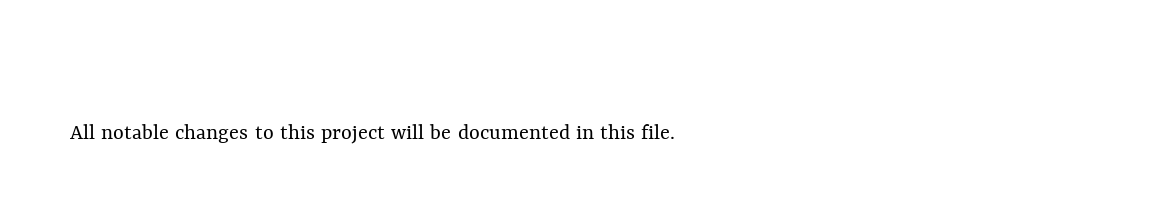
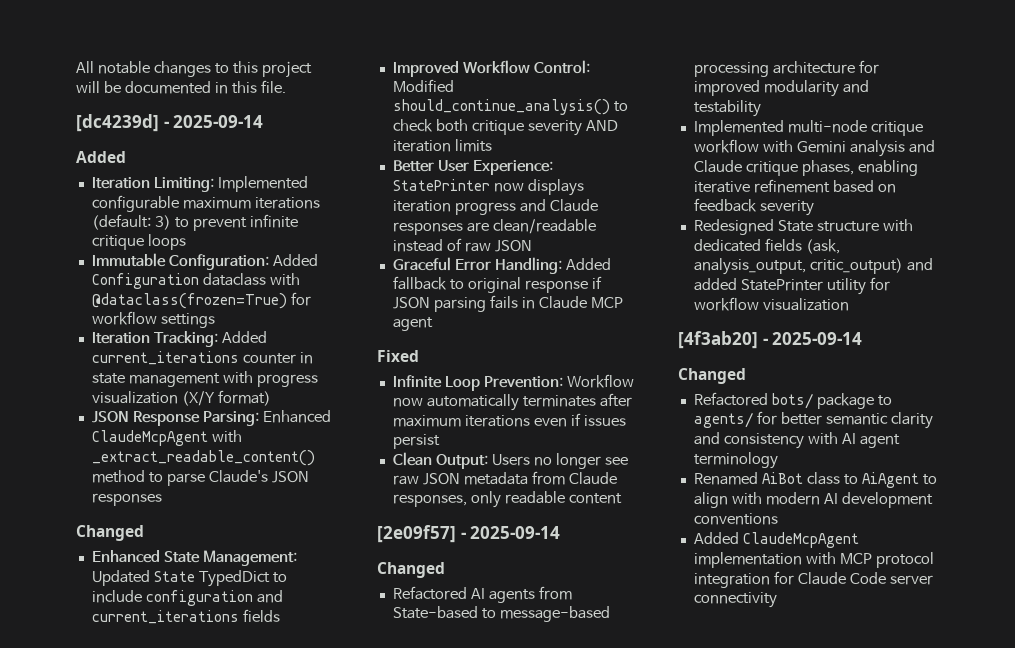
(676, 131) none -> [76,114,264,132] [76,151,126,163] [91,176,308,192] [91,195,320,212] [91,214,298,231] [91,234,186,250] [91,253,318,270] [91,273,300,289] [91,292,311,309] [91,311,215,328] [91,331,267,347] [91,351,313,365] [91,371,318,387] [91,390,271,406] [91,410,331,426] [91,430,242,446] [91,450,315,466] [91,470,309,486] [91,493,162,506] [76,525,144,541] [91,550,297,566] [91,570,287,587] [91,590,283,606] [91,609,280,624] [392,60,590,77] [392,79,454,92] [392,99,628,115] [392,119,618,136] [392,139,492,152] [392,160,553,175] [392,179,584,196] [392,199,598,215] [392,219,596,235] [392,238,532,252] [392,257,611,274] [392,276,602,293] [392,295,623,312] [392,317,433,331] [377,350,419,362] [392,374,634,391] [392,393,632,411] [392,413,626,427] [392,434,440,449] [392,452,628,469] [392,471,617,485] [392,491,622,508] [377,525,561,543] [377,562,445,578] [392,586,572,603] [392,606,610,622] [693,60,879,77] [693,80,869,97] [693,100,761,117] [693,120,923,136] [693,139,935,157] [693,160,918,176] [693,179,896,193] [693,198,814,216] [693,219,913,235] [693,238,840,254] [693,258,933,275] [693,277,890,295] [693,297,849,311] [678,331,863,349] [678,368,746,384] [693,392,892,409] [693,411,933,429] [693,432,900,449] [693,452,778,469] [693,472,937,488] [693,492,933,508] [693,513,778,525] [693,532,859,548] [693,552,934,568] [693,571,933,588] [693,592,777,608] // [dc4239d] - 2025-09-14 // Added // Iteration Limiting: Implemented configurable maximum iterations (default: 3) to prevent infinite critique loops // Immutable Configuration: Added Configuration dataclass with @dataclass(frozen=True) for workflow settings // Iteration Tracking: Added current_iterations counter in state management with progress visualization (X/Y format) // JSON Response Parsing: Enhanced ClaudeMcpAgent with _extract_readable_content() method to parse Claude's JSON responses // Changed // Enhanced State Management: Updated State TypedDict to include configuration and current_iterations fields // Improved Workflow Control: Modified should_continue_analysis() to check both critique severity AND iteration limits // Better User Experience: StatePrinter now displays iteration progress and Claude responses are clean/readable instead of raw JSON // Graceful Error Handling: Added fallback to original response if JSON parsing fails in Claude MCP agent // Fixed // Infinite Loop Prevention: Workflow now automatically terminates after maximum iterations even if issues persist // Clean Output: Users no longer see raw JSON metadata from Claude responses, only readable content // [2e09f57] - 2025-09-14 // Changed // Refactored AI agents from State-based to message-based processing architecture for improved modularity and testability // Implemented multi-node critique workflow with Gemini analysis and Claude critique phases, enabling iterative refinement based on feedback severity // Redesigned State structure with dedicated fields (ask, analysis_output, critic_output) and added StatePrinter utility for workflow visualization // [4f3ab20] - 2025-09-14 // Changed // Refactored bots/ package to agents/ for better semantic clarity and consistency with AI agent terminology // Renamed AiBot class to AiAgent to align with modern AI development conventions // Added ClaudeMcpAgent implementation with MCP protocol integration for Claude Code server connectivity

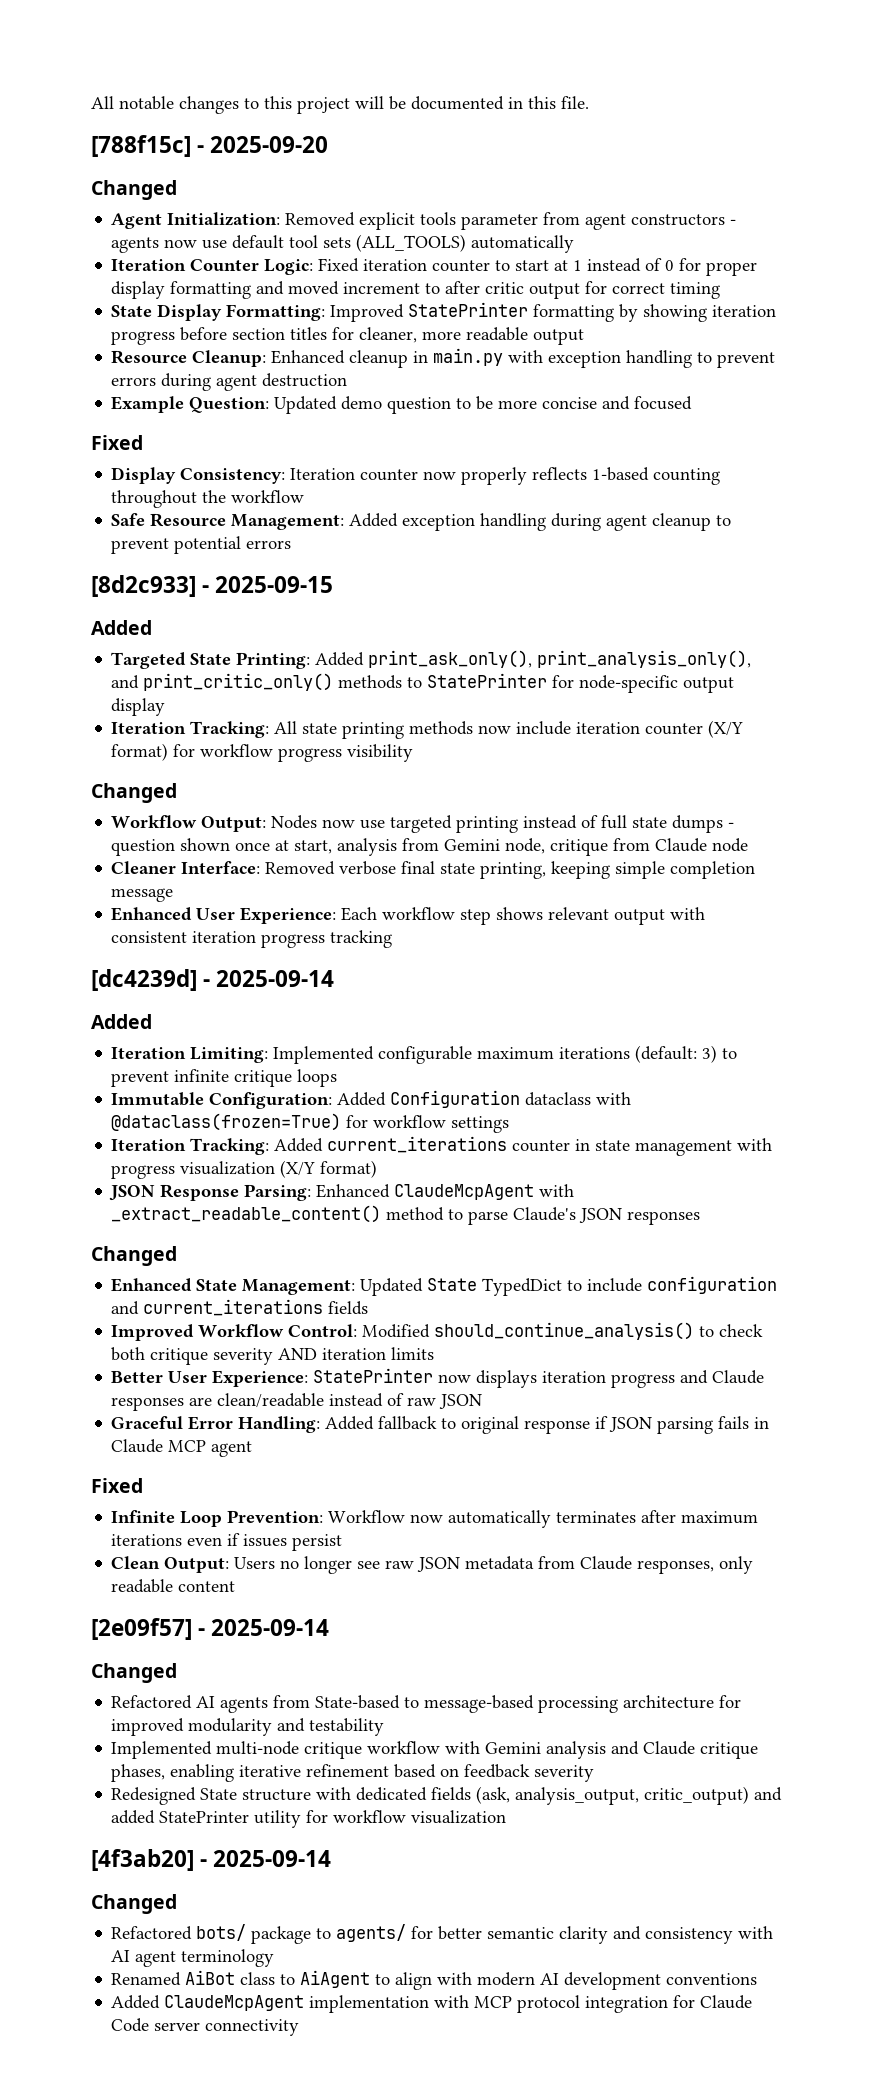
(286, 86) none -> [91,135,329,157] [91,180,177,200] [111,212,737,230] [111,234,575,253] [111,258,758,276] [111,281,721,299] [111,302,777,322] [111,327,585,345] [111,348,776,368] [111,373,348,391] [111,396,693,414] [91,435,143,450] [111,467,721,485] [111,490,305,508] [111,513,732,531] [111,536,292,554] [91,575,334,597] [91,620,152,635] [111,650,752,669] [111,673,735,693] [111,698,166,716] [111,720,744,739] [111,743,414,762] [91,783,177,803] [111,815,735,833] [111,838,749,856] [111,861,756,879] [111,888,174,902] [111,907,706,925] [111,930,393,948] // [788f15c] - 2025-09-20 // Changed // Agent Initialization: Removed explicit tools parameter from agent constructors - agents now use default tool sets (ALL_TOOLS) automatically // Iteration Counter Logic: Fixed iteration counter to start at 1 instead of 0 for proper display formatting and moved increment to after critic output for correct timing // State Display Formatting: Improved StatePrinter formatting by showing iteration progress before section titles for cleaner, more readable output // Resource Cleanup: Enhanced cleanup in main.py with exception handling to prevent errors during agent destruction // Example Question: Updated demo question to be more concise and focused // Fixed // Display Consistency: Iteration counter now properly reflects 1-based counting throughout the workflow // Safe Resource Management: Added exception handling during agent cleanup to prevent potential errors // [8d2c933] - 2025-09-15 // Added // Targeted State Printing: Added print_ask_only(), print_analysis_only(), and print_critic_only() methods to StatePrinter for node-specific output display // Iteration Tracking: All state printing methods now include iteration counter (X/Y format) for workflow progress visibility // Changed // Workflow Output: Nodes now use targeted printing instead of full state dumps - question shown once at start, analysis from Gemini node, critique from Claude node // Cleaner Interface: Removed verbose final state printing, keeping simple completion message // Enhanced User Experience: Each workflow step shows relevant output with consistent iteration progress tracking

